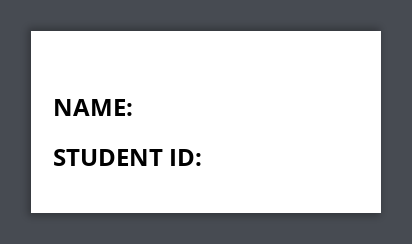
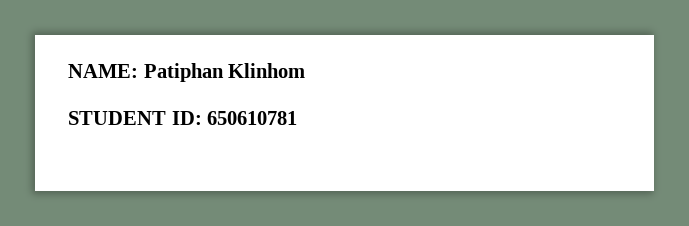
(133, 107) none -> [143,63,306,82] Patiphan Klinhom
(203, 157) none -> [207,111,298,125] 650610781

